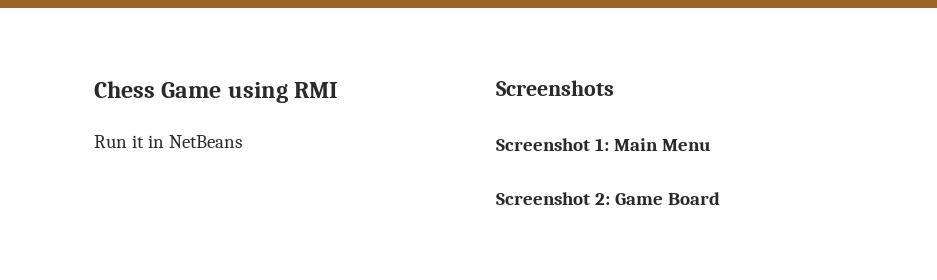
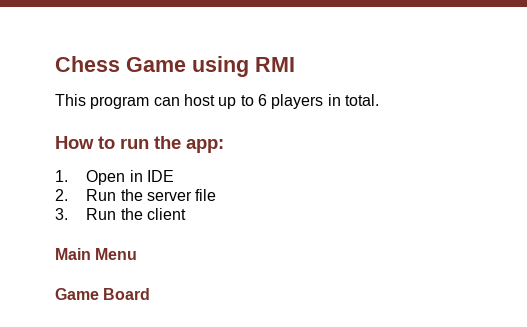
[94,135,243,148] [496,80,614,96] [496,138,610,151] Run it in NetBeans // Screenshots // Screenshot 1: -> [55,94,379,109] [55,136,224,153] [55,170,174,185] [55,189,217,201] [55,208,186,220] This program can host up to 6 players in total. // How to run the app: // 1. Open in IDE // 2. Run the server file // 3. Run the client //
[496,192,611,205] Screenshot 2: -> (138, 254) none

